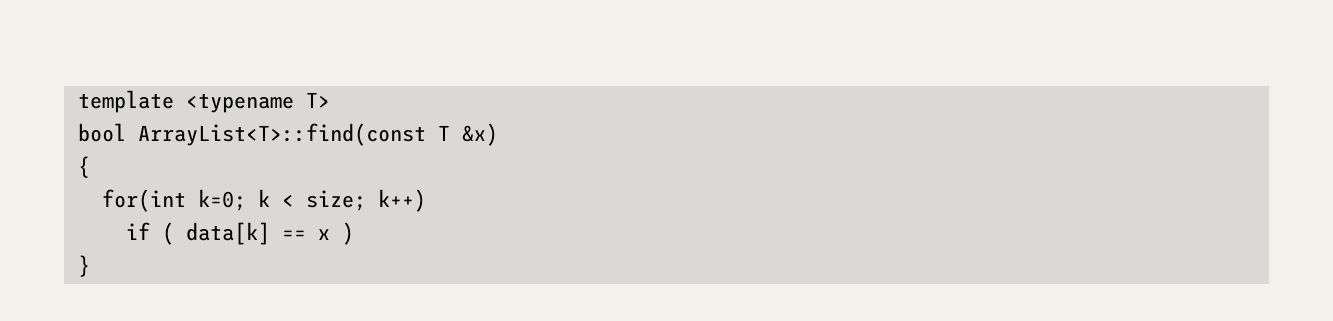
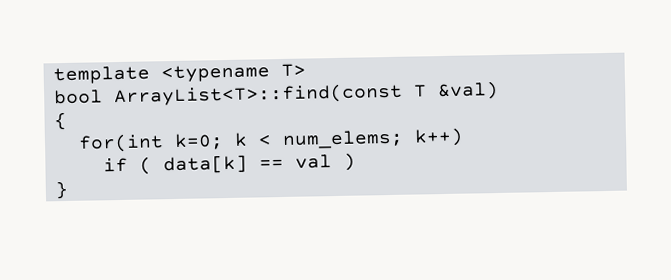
[461,123,498,146] &x) -> [436,80,499,101] &val)
[305,190,366,211] size; -> [281,129,404,149] num_elems;
[317,229,330,240] x -> [294,154,332,169] val

